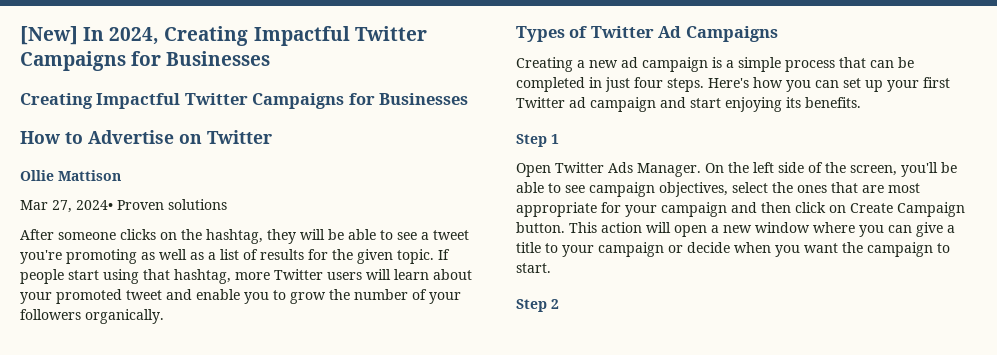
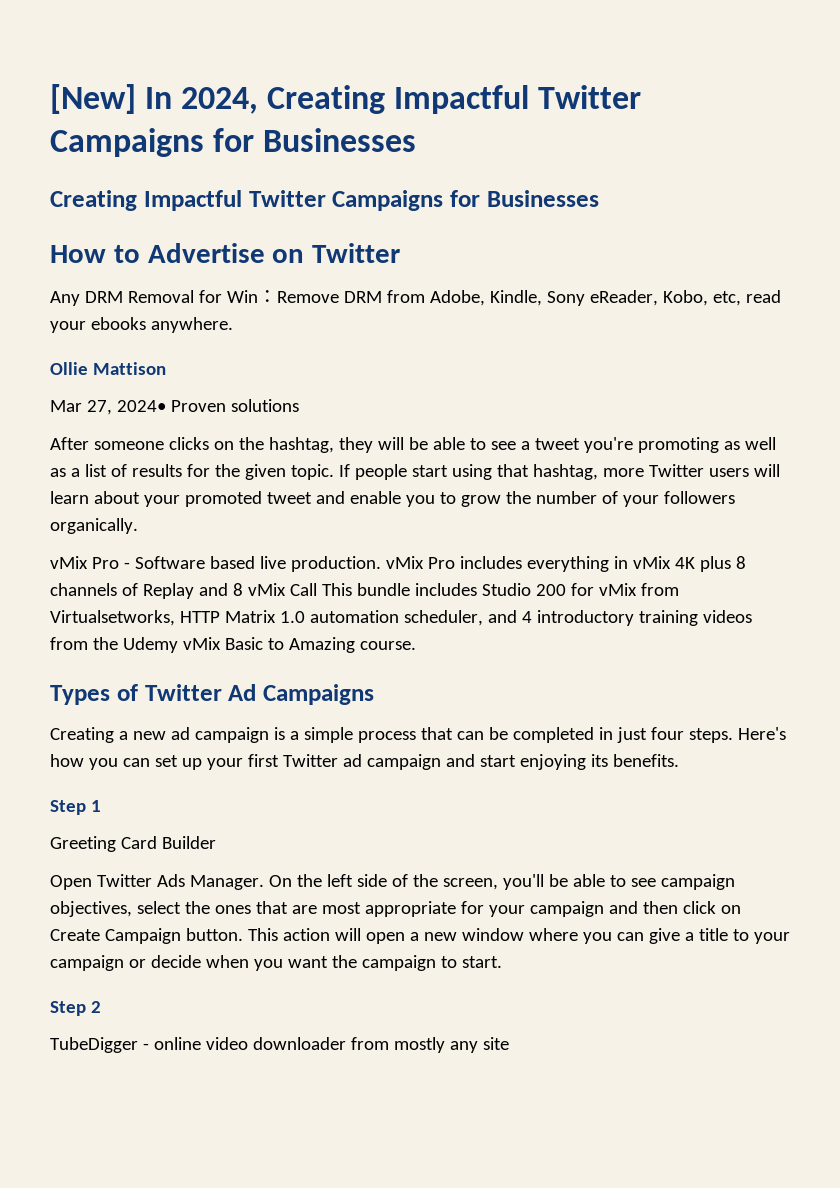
(272, 137) none -> [50,290,781,306] [50,317,233,333] // Any DRM Removal for Win：Remove DRM from Adobe, Kindle, Sony eReader, Kobo, etc, read your ebooks anywhere.
(164, 316) none -> [50,556,746,572] [50,583,679,599] [50,610,752,626] [50,637,416,653] // vMix Pro - Software based live production. vMix Pro includes everything in vMix 4K plus 8 channels of Replay and 8 vMix Call This bundle includes Studio 200 for vMix from Virtualsetworks, HTTP Matrix 1.0 automation scheduler, and 4 introductory training videos from the Udemy vMix Basic to Amazing course.
(559, 139) none -> [50,836,216,852] // Greeting Card Builder
(559, 304) none -> [50,1037,509,1053] // TubeDigger - online video downloader from mostly any site

